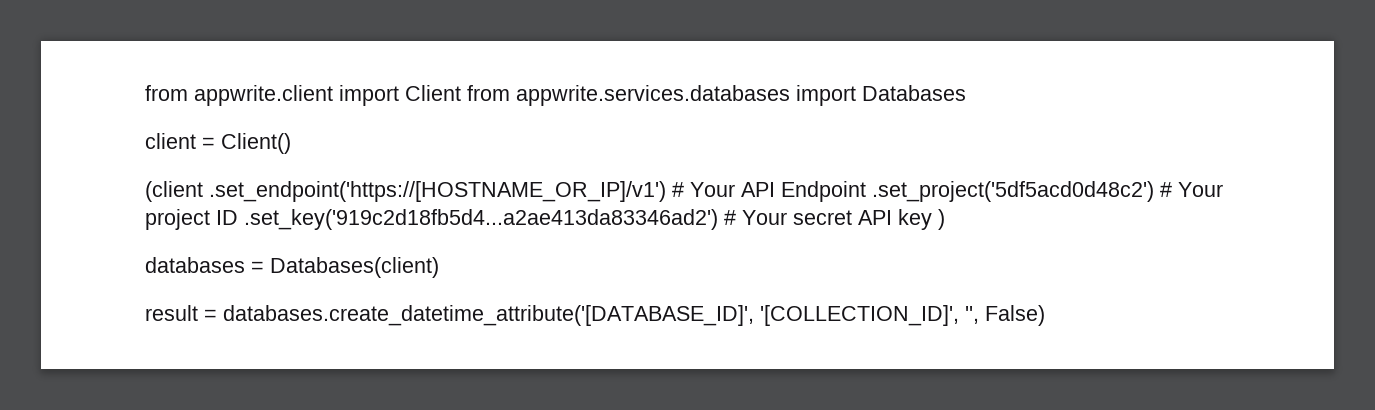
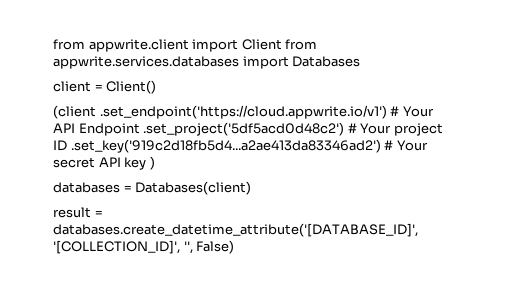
[209,181,666,202] .set_endpoint('https://[HOSTNAME_OR_IP]/v1') -> [99,105,387,119] .set_endpoint('https://cloud.appwrite.io/v1')

